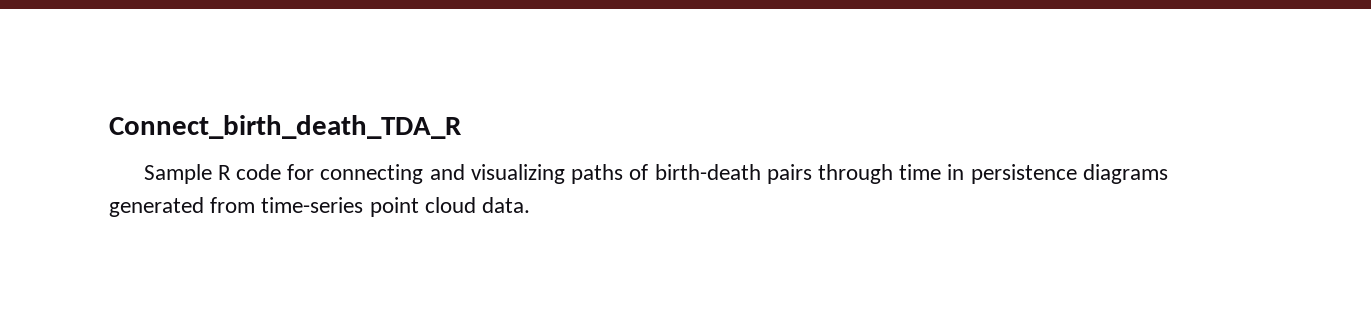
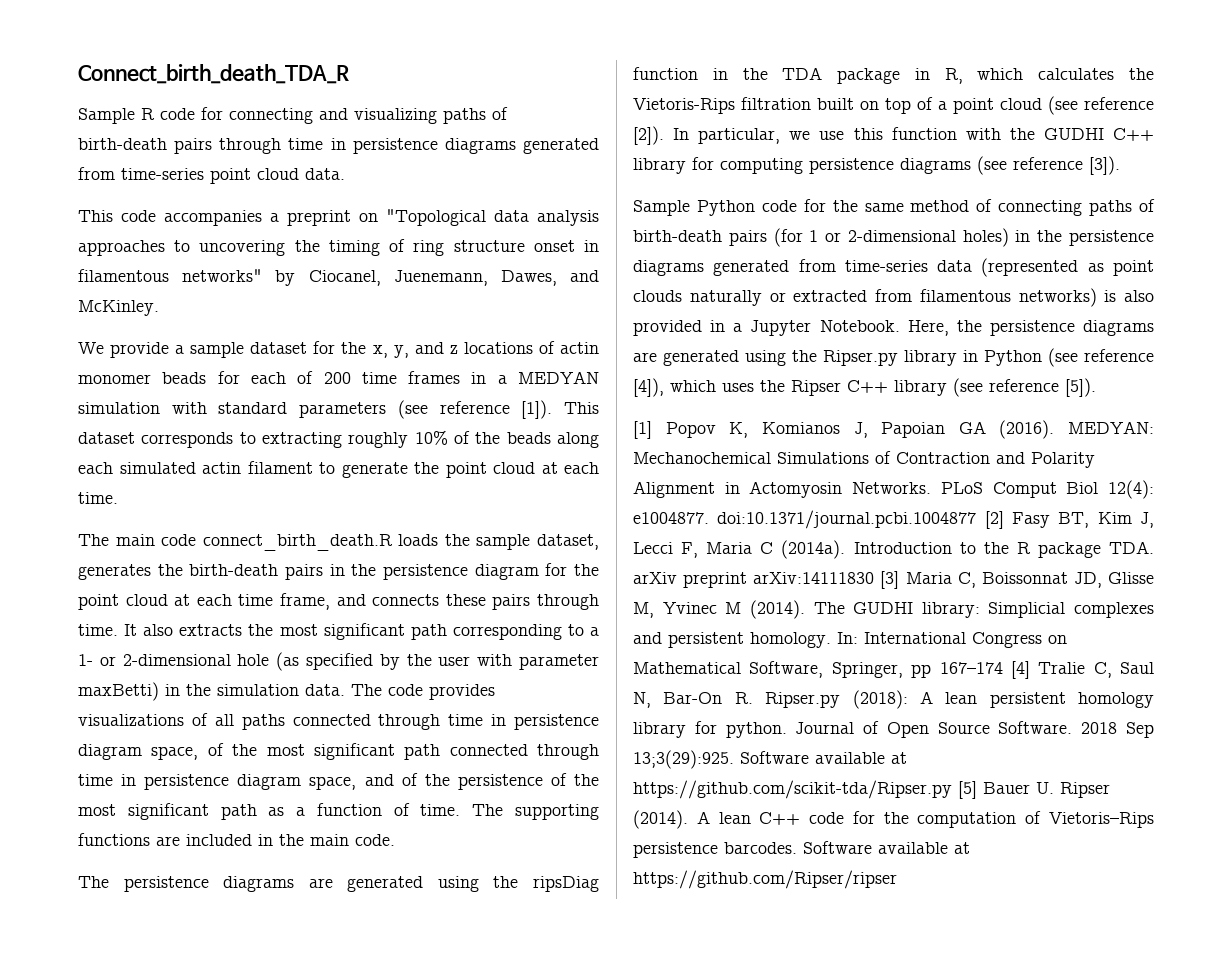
(531, 205) none -> [78,209,599,226] [78,239,599,256] [78,269,599,286] [78,300,159,316] [78,341,600,358] [78,371,600,384] [78,400,599,419] [78,430,599,448] [78,461,599,478] [78,492,118,504] [78,534,599,551] [78,563,599,580] [78,593,599,610] [78,623,600,640] [78,652,599,671] [78,682,495,701] [78,713,599,730] [78,743,599,760] [78,773,600,790] [78,803,599,820] [78,833,395,846] [78,876,599,892] [633,67,1154,84] [633,96,1154,115] [633,126,1154,145] [633,156,1120,175] [633,199,1155,216] [633,228,1154,247] [633,258,1154,277] [633,288,1154,307] [633,320,1154,336] [633,348,1154,367] [633,378,1096,397] [633,420,1154,439] [633,451,1095,468] [633,480,1154,499] [633,510,1154,529] [633,540,1154,559] [633,571,1154,589] [633,600,1154,619] [633,632,1067,648] [633,661,1154,679] [633,690,1154,709] [633,721,1154,738] [633,750,907,769] [633,780,1110,799] [633,810,1154,829] [633,841,970,858] [633,870,897,889] // This code accompanies a preprint on "Topological data analysis approaches to uncovering the timing of ring structure onset in filamentous networks" by Ciocanel, Juenemann, Dawes, and McKinley. // We provide a sample dataset for the x, y, and z locations of actin monomer beads for each of 200 time frames in a MEDYAN simulation with standard parameters (see reference [1]). This dataset corresponds to extracting roughly 10% of the beads along each simulated actin filament to generate the point cloud at each time. // The main code connect_birth_death.R loads the sample dataset, generates the birth-death pairs in the persistence diagram for the point cloud at each time frame, and connects these pairs through time. It also extracts the most significant path corresponding to a 1- or 2-dimensional hole (as specified by the user with parameter maxBetti) in the simulation data. The code provides visualizations of all paths connected through time in persistence diagram space, of the most significant path connected through time in persistence diagram space, and of the persistence of the most significant path as a function of time. The supporting functions are included in the main code. // The persistence diagrams are generated using the ripsDiag function in the TDA package in R, which calculates the Vietoris-Rips filtration built on top of a point cloud (see reference [2]). In particular, we use this function with the GUDHI C++ library for computing persistence diagrams (see reference [3]). // Sample Python code for the same method of connecting paths of birth-death pairs (for 1 or 2-dimensional holes) in the persistence diagrams generated from time-series data (represented as point clouds naturally or extracted from filamentous networks) is also provided in a Jupyter Notebook. Here, the persistence diagrams are generated using the Ripser.py library in Python (see reference [4]), which uses the Ripser C++ library (see reference [5]). // [1] Popov K, Komianos J, Papoian GA (2016). MEDYAN: Mechanochemical Simulations of Contraction and Polarity Alignment in Actomyosin Networks. PLoS Comput Biol 12(4): e1004877. doi:10.1371/journal.pcbi.1004877 [2] Fasy BT, Kim J, Lecci F, Maria C (2014a). Introduction to the R package TDA. arXiv preprint arXiv:14111830 [3] Maria C, Boissonnat JD, Glisse M, Yvinec M (2014). The GUDHI library: Simplicial complexes and persistent homology. In: International Congress on Mathematical Software, Springer, pp 167–174 [4] Tralie C, Saul N, Bar-On R. Ripser.py (2018): A lean persistent homology library for python. Journal of Open Source Software. 2018 Sep 13;3(29):925. Software available at https://github.com/scikit-tda/Ripser.py [5] Bauer U. Ripser (2014). A lean C++ code for the computation of Vietoris–Rips persistence barcodes. Software available at https://github.com/Ripser/ripser

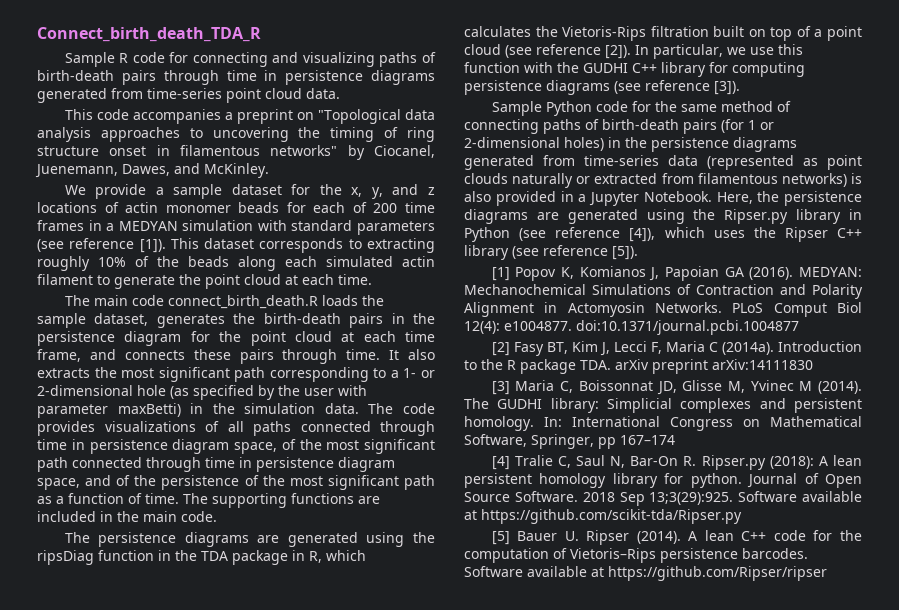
(977, 519) none -> (799, 327) //
(875, 578) none -> (813, 364) //
(1003, 668) none -> (675, 440) //
(952, 789) none -> (742, 516) //

